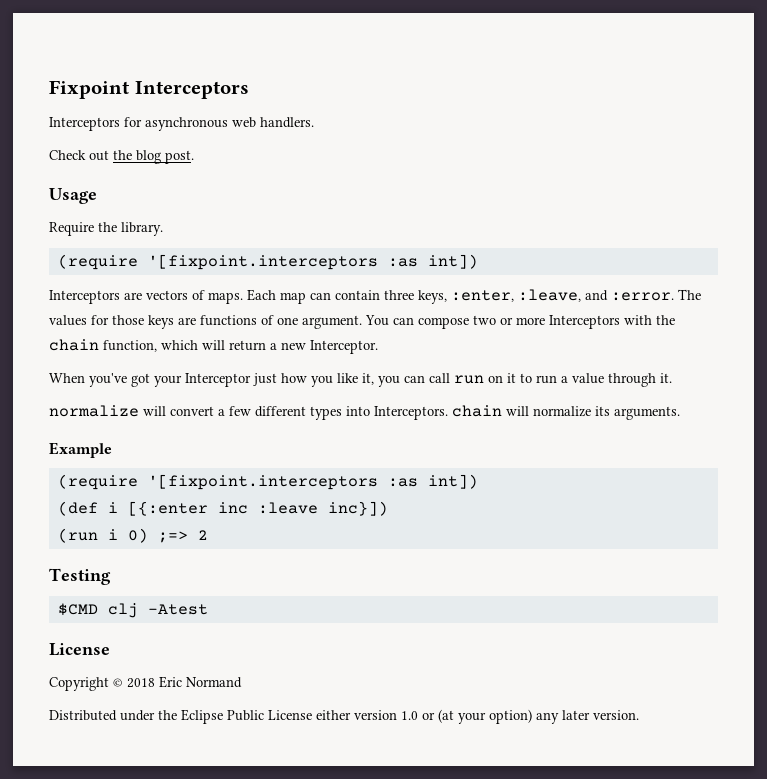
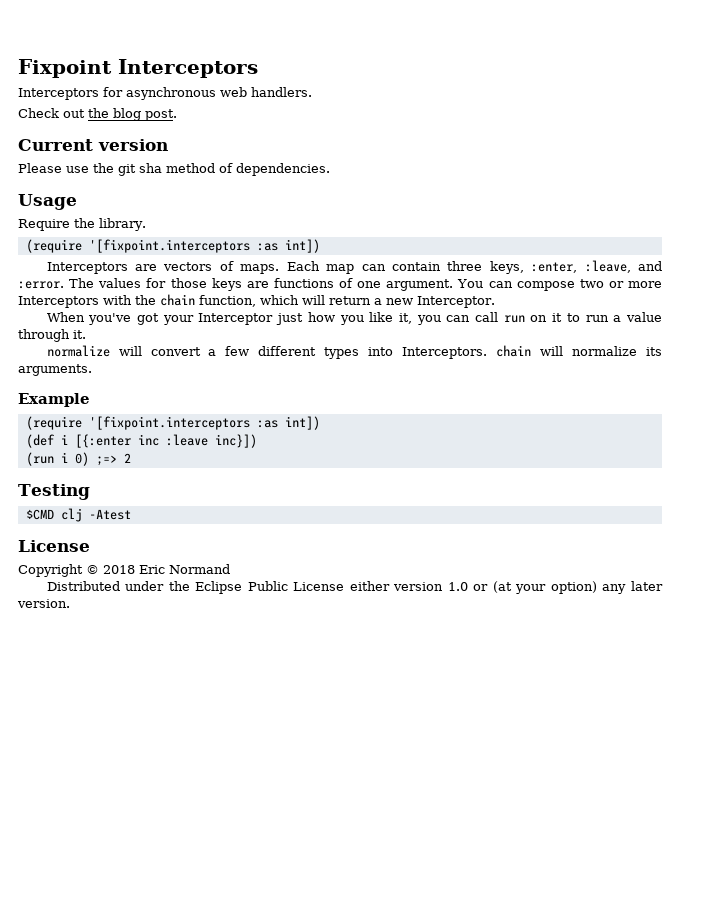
(194, 157) none -> [18,139,168,151] [18,163,330,176] // Current version // Please use the git sha method of dependencies.

